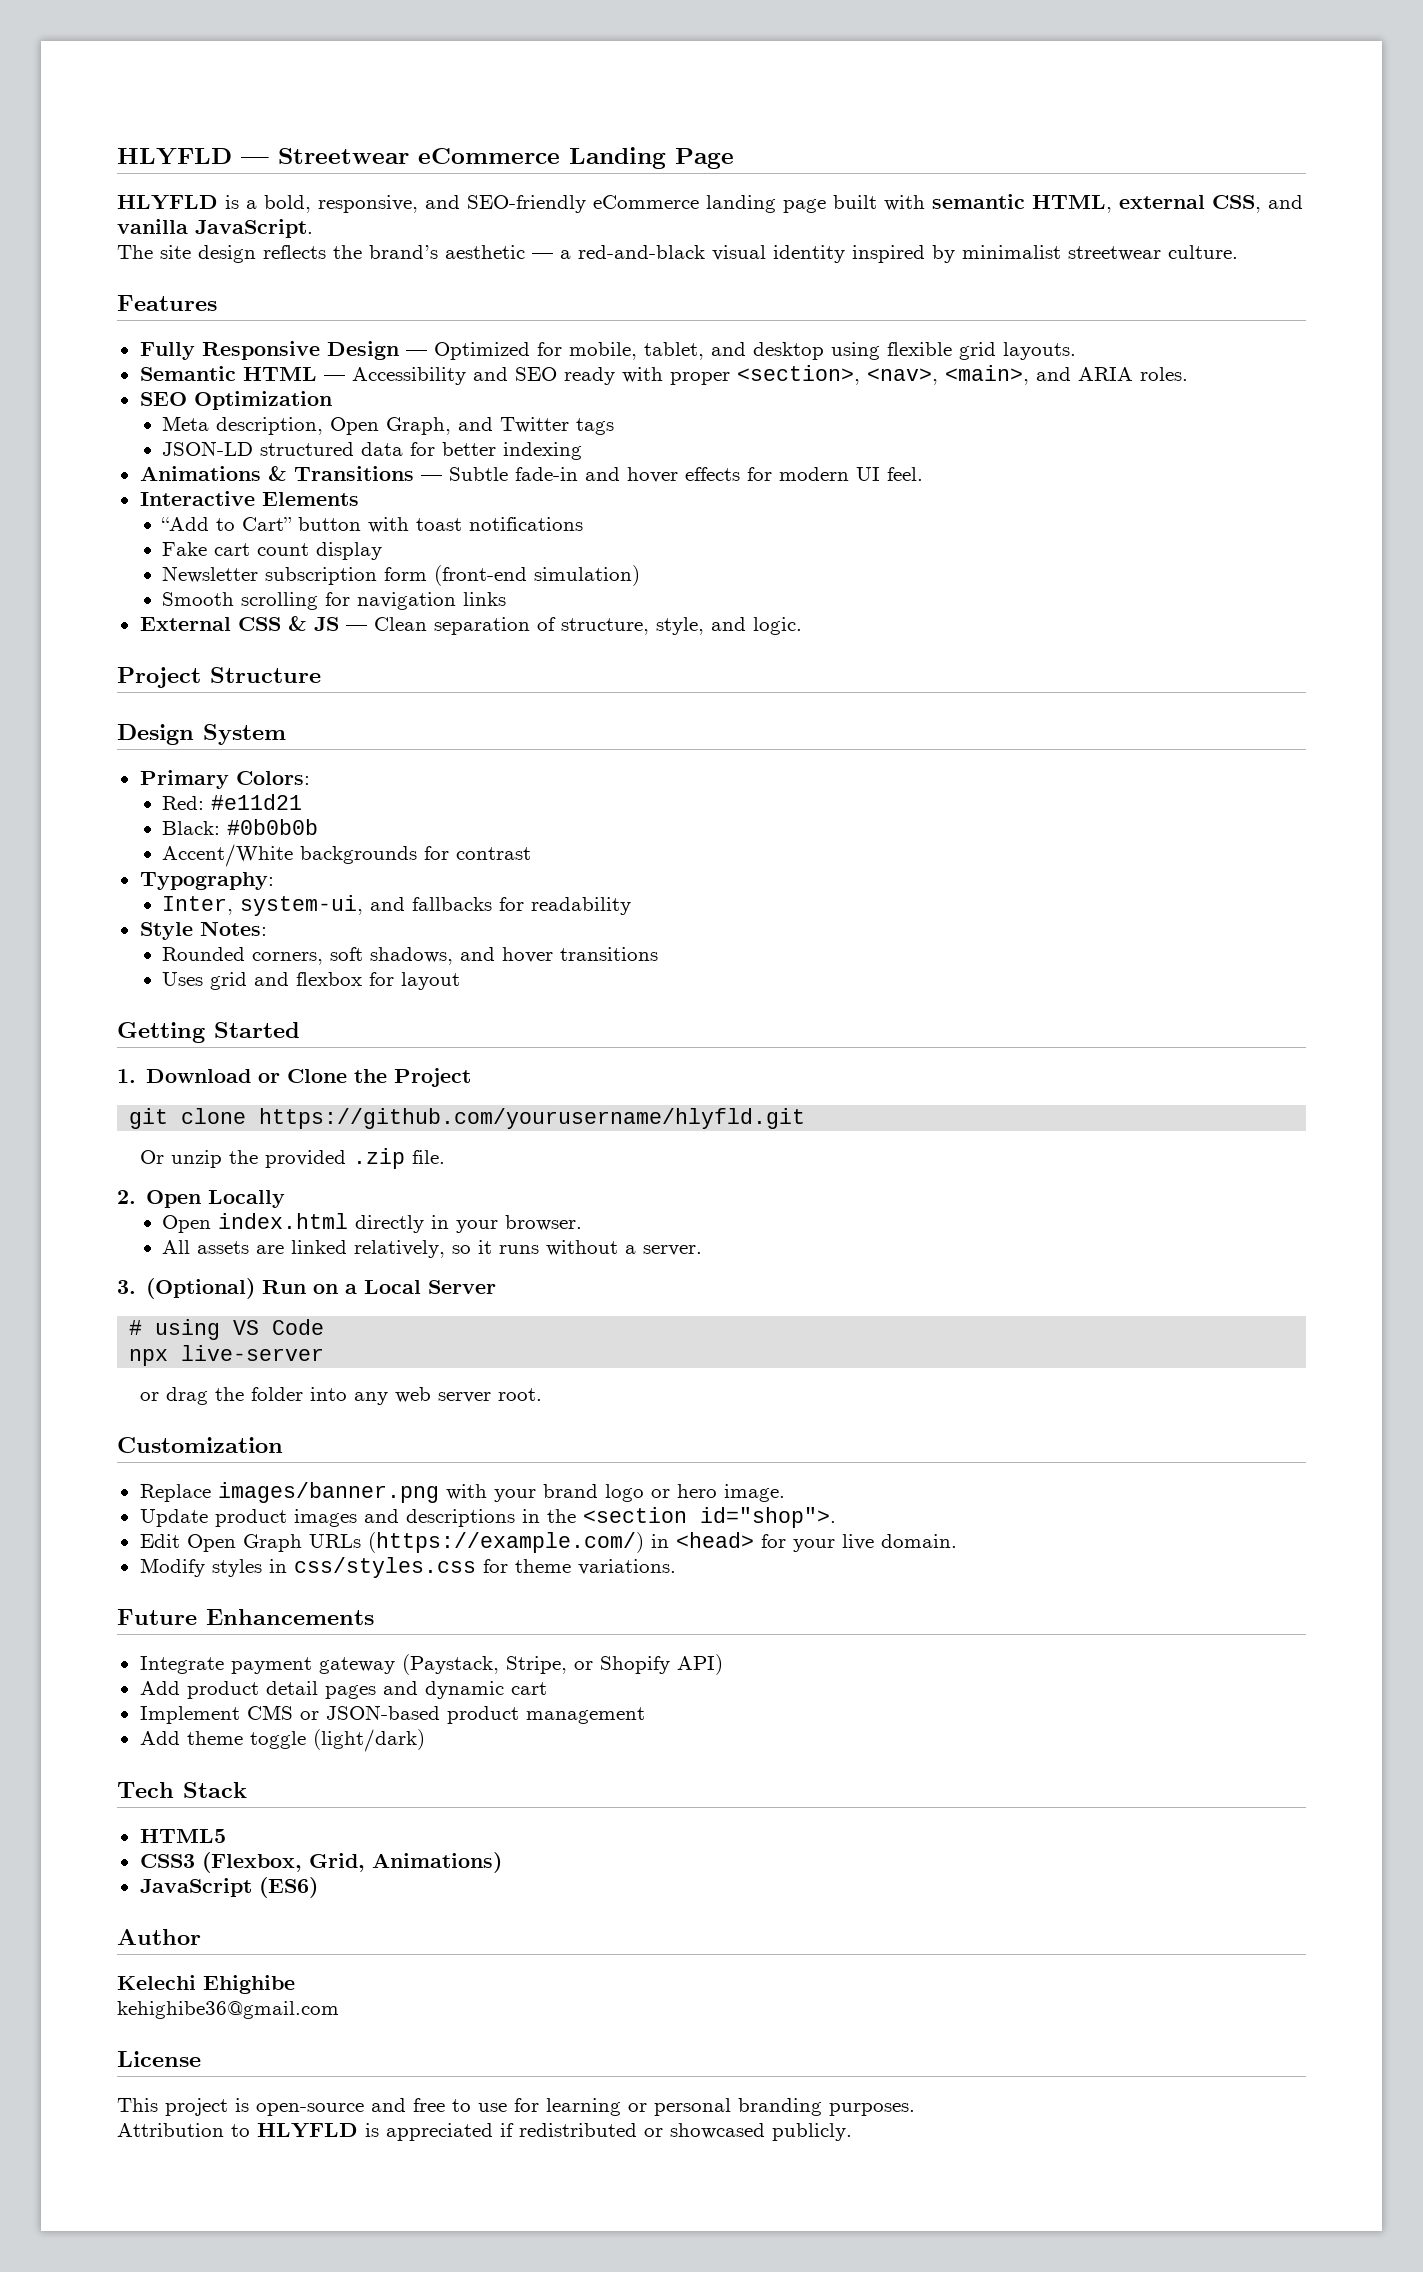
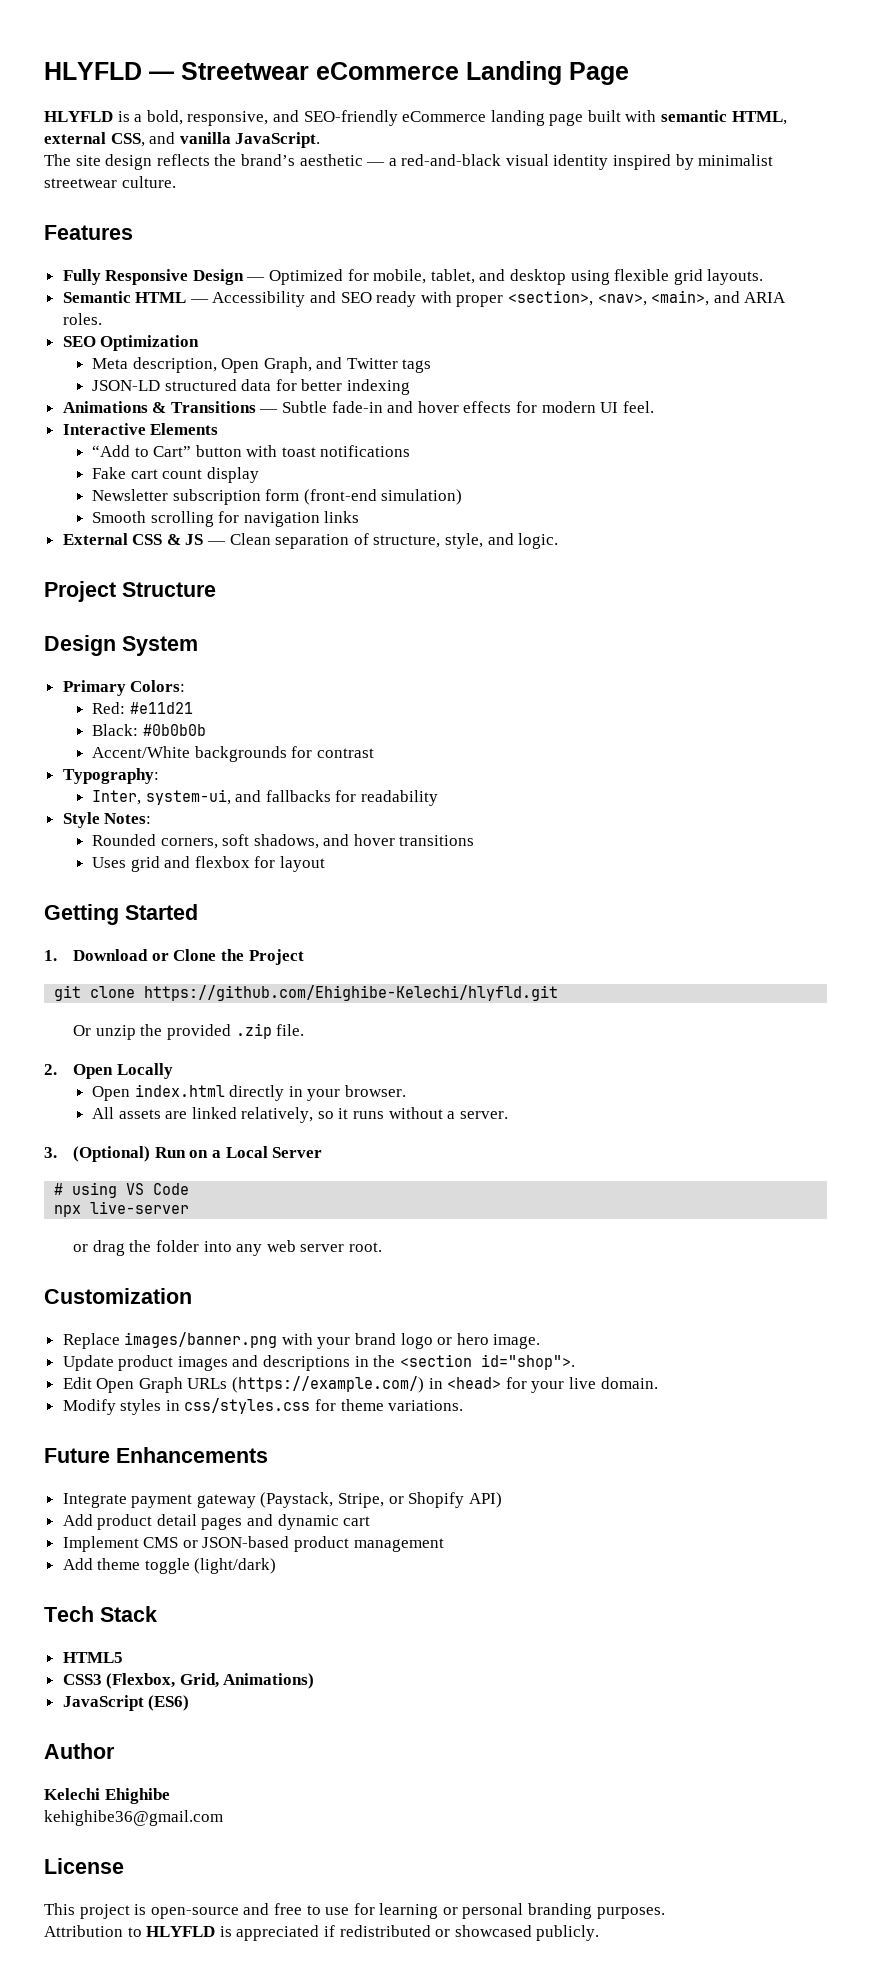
[259,1108,806,1129] https://github.com/yourusername/hlyfld.git -> [144,985,559,1001] https://github.com/Ehighibe-Kelechi/hlyfld.git

